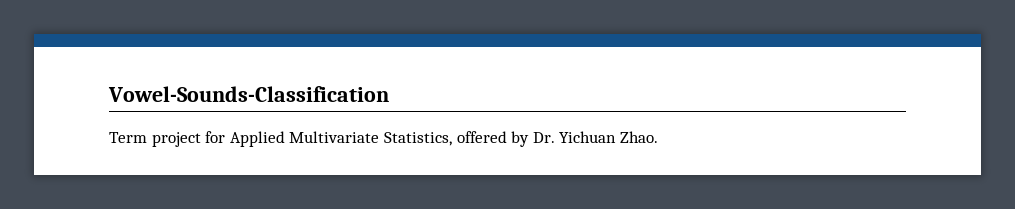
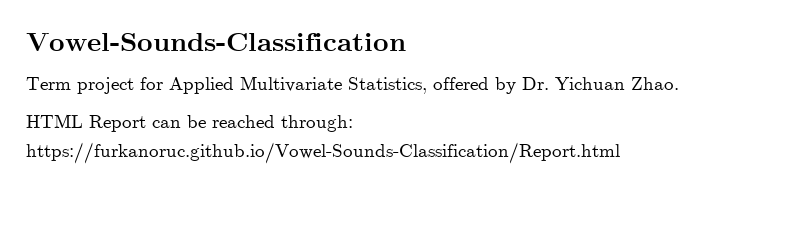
(658, 137) none -> [26,114,353,132] [26,142,620,164] // HTML Report can be reached through: https://furkanoruc.github.io/Vowel-Sounds-Classification/Report.html

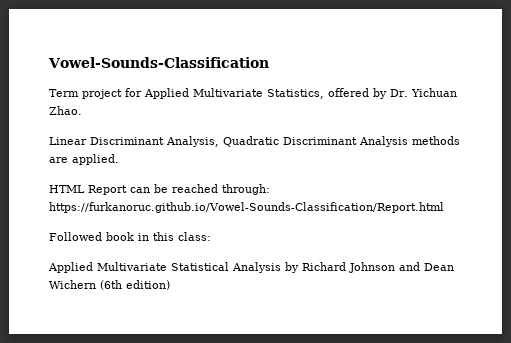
(679, 83) none -> [49,136,460,147] [49,154,119,165] // Linear Discriminant Analysis, Quadratic Discriminant Analysis methods are applied.
(620, 153) none -> [49,232,211,241] [48,262,454,273] [49,280,170,290] // Followed book in this class: // Applied Multivariate Statistical Analysis by Richard Johnson and Dean Wichern (6th edition)

